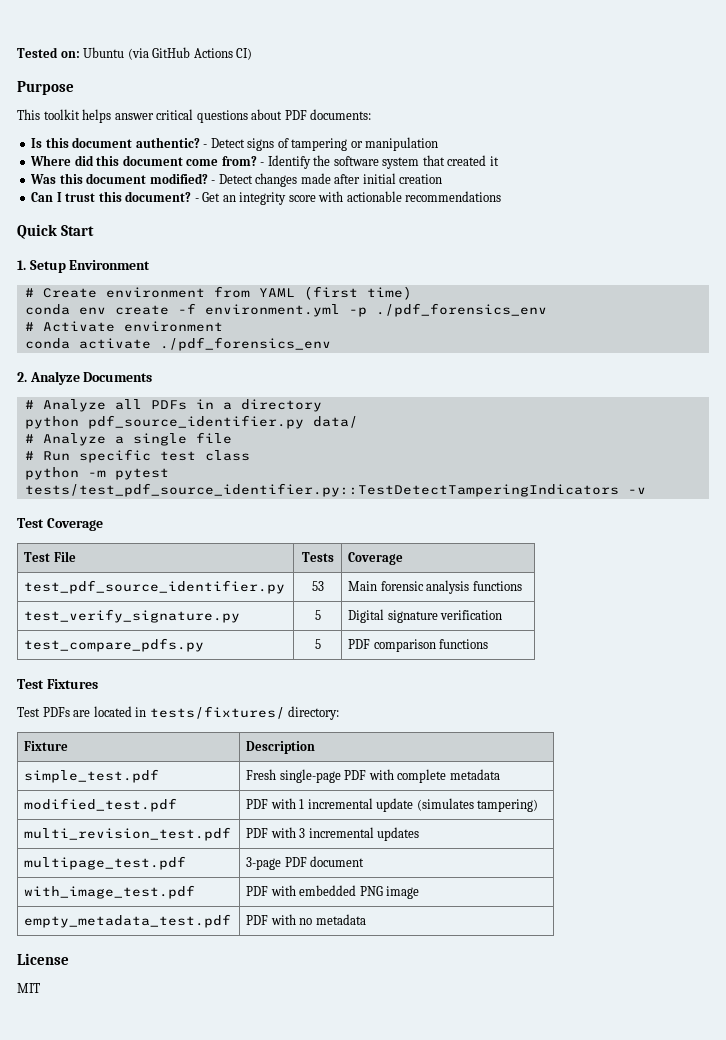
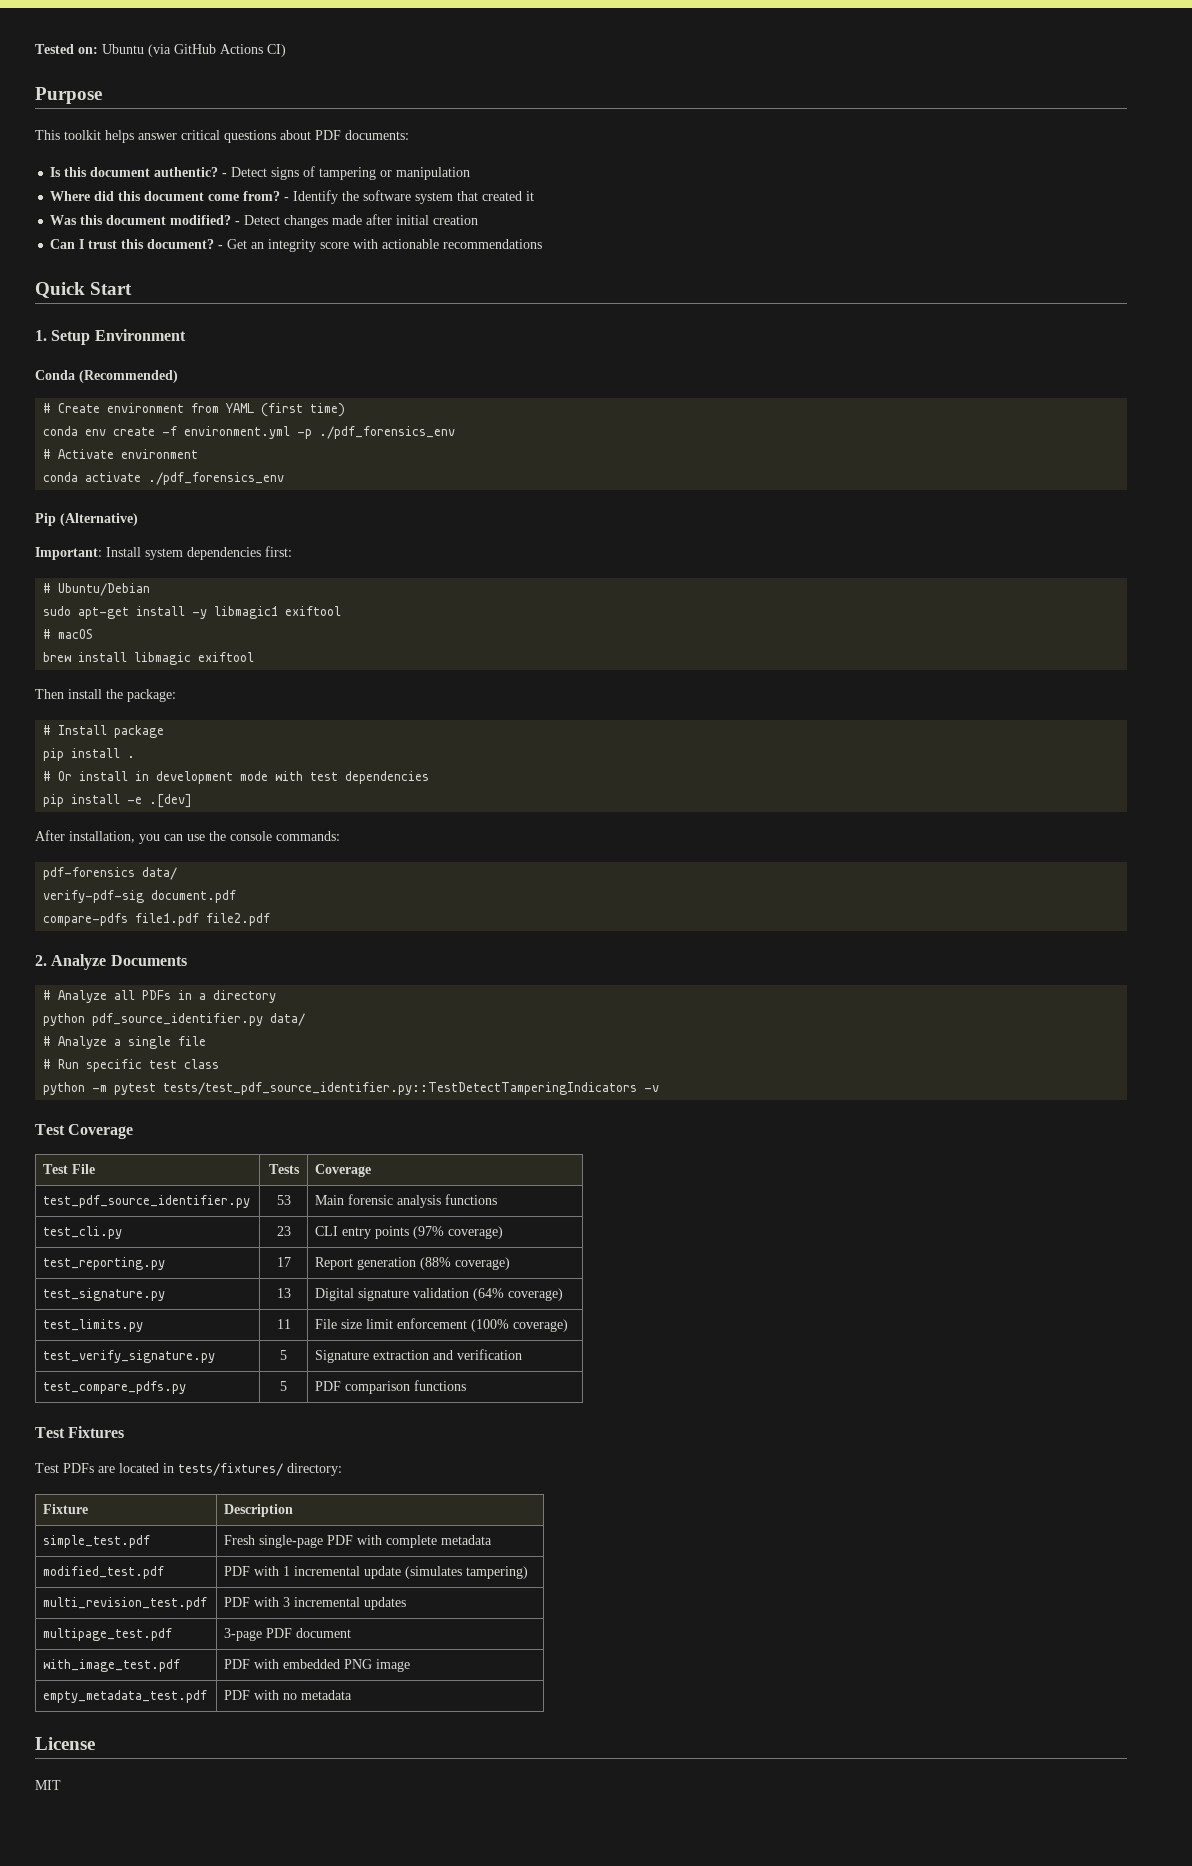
(151, 265) none -> [35,370,178,383] // Conda (Recommended)
(331, 344) none -> [35,513,138,526] [35,546,292,560] [43,583,151,596] [43,606,342,619] [43,629,94,639] [43,652,255,665] [35,689,176,702] [43,725,165,738] [43,748,136,761] [43,771,430,784] [43,794,193,808] [35,830,340,844] [43,867,178,880] [43,890,237,903] [43,913,271,926] // Pip (Alternative) // Important: Install system dependencies first: // # Ubuntu/Debian // sudo apt-get install -y libmagic1 exiftool // # macOS // brew install libmagic exiftool // Then install the package: // # Install package // pip install . // # Or install in development mode with test dependencies // pip install -e .[dev] // After installation, you can use the console commands: // pdf-forensics data/ // verify-pdf-sig document.pdf // compare-pdfs file1.pdf file2.pdf
(522, 586) none -> [43,1226,123,1239] [276,1226,291,1236] [315,1226,504,1239] [43,1257,166,1270] [276,1257,291,1267] [315,1257,511,1270] [43,1288,166,1301] [276,1288,291,1298] [315,1288,564,1301] [43,1319,144,1332] [276,1319,291,1329] [315,1318,569,1332] // test_cli.py | 23 | CLI entry points (97% coverage) // test_reporting.py | 17 | Report generation (88% coverage) // test_signature.py | 13 | Digital signature validation (64% coverage) // test_limits.py | 11 | File size limit enforcement (100% coverage)
[348,609,438,623] Digital signature -> [315,1350,454,1363] Signature extraction and

